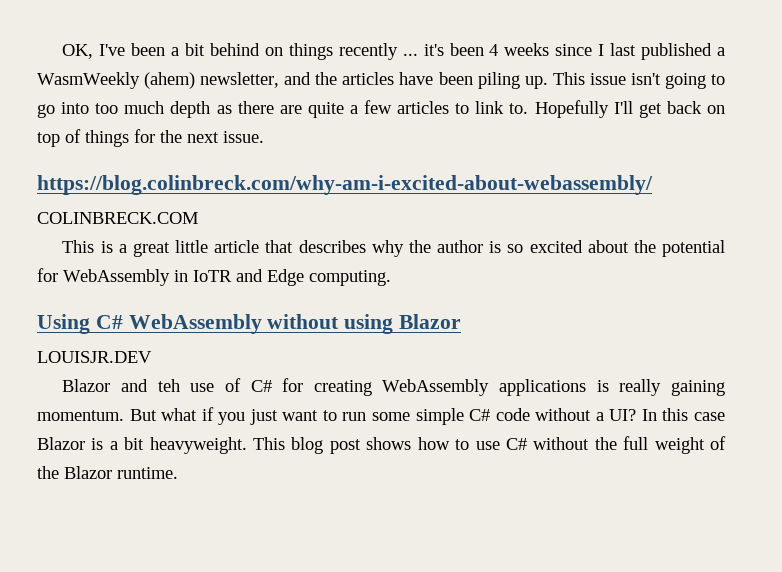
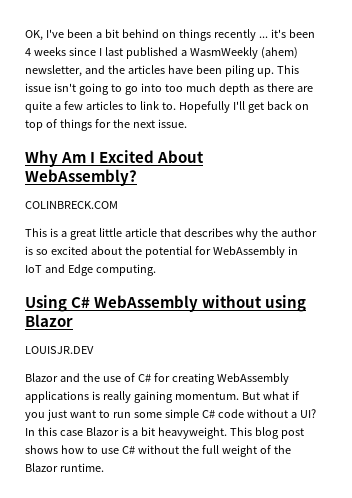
[37,175,653,195] https://blog.colinbreck.com/why-am-i-excited-about-webassembly/ -> [25,150,205,167] [25,169,137,186] Why Am I Excited About WebAssembly?
[193,270,232,282] IoTR -> [25,265,42,273] IoT
[157,379,180,392] teh -> [82,373,100,382] the

